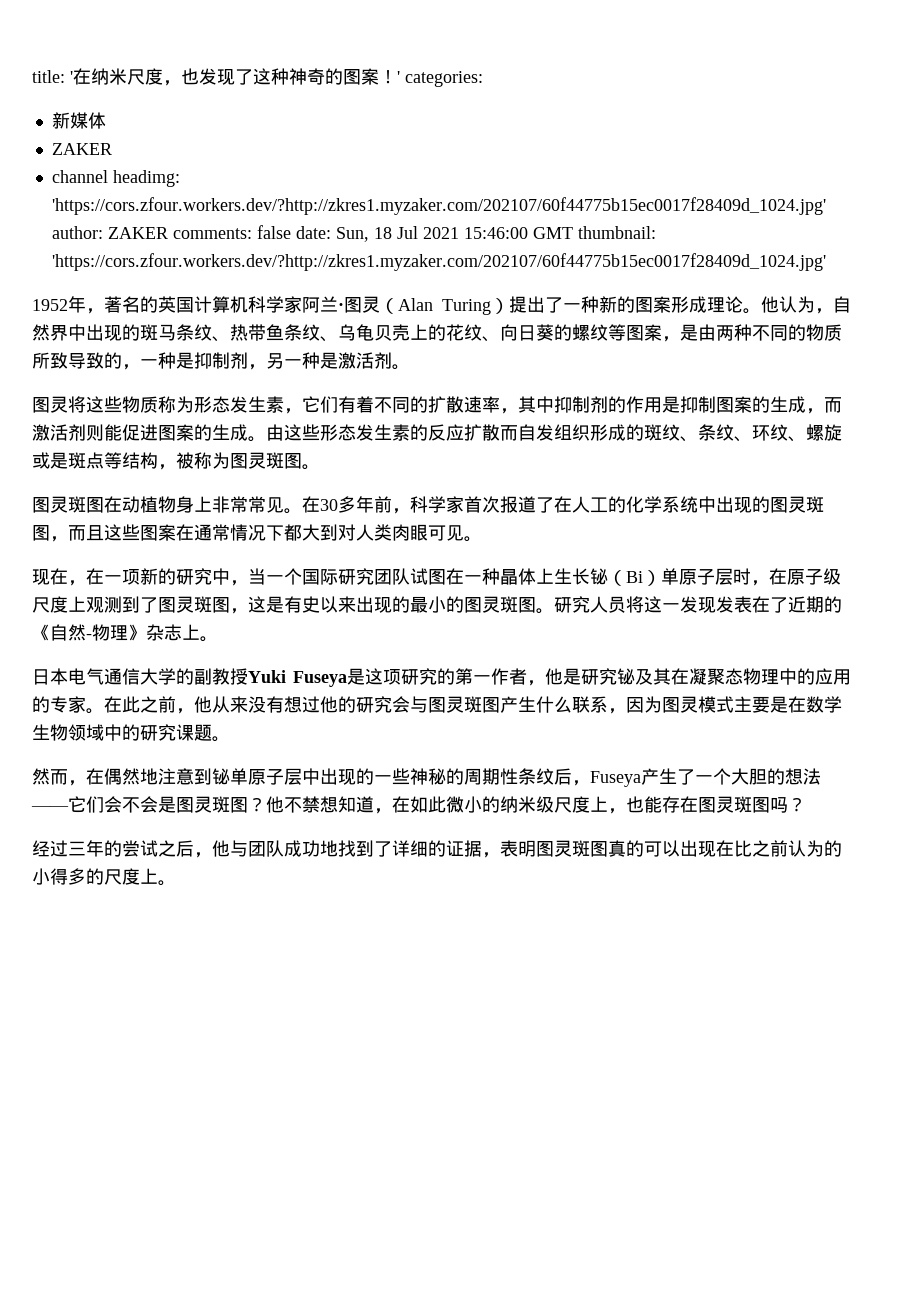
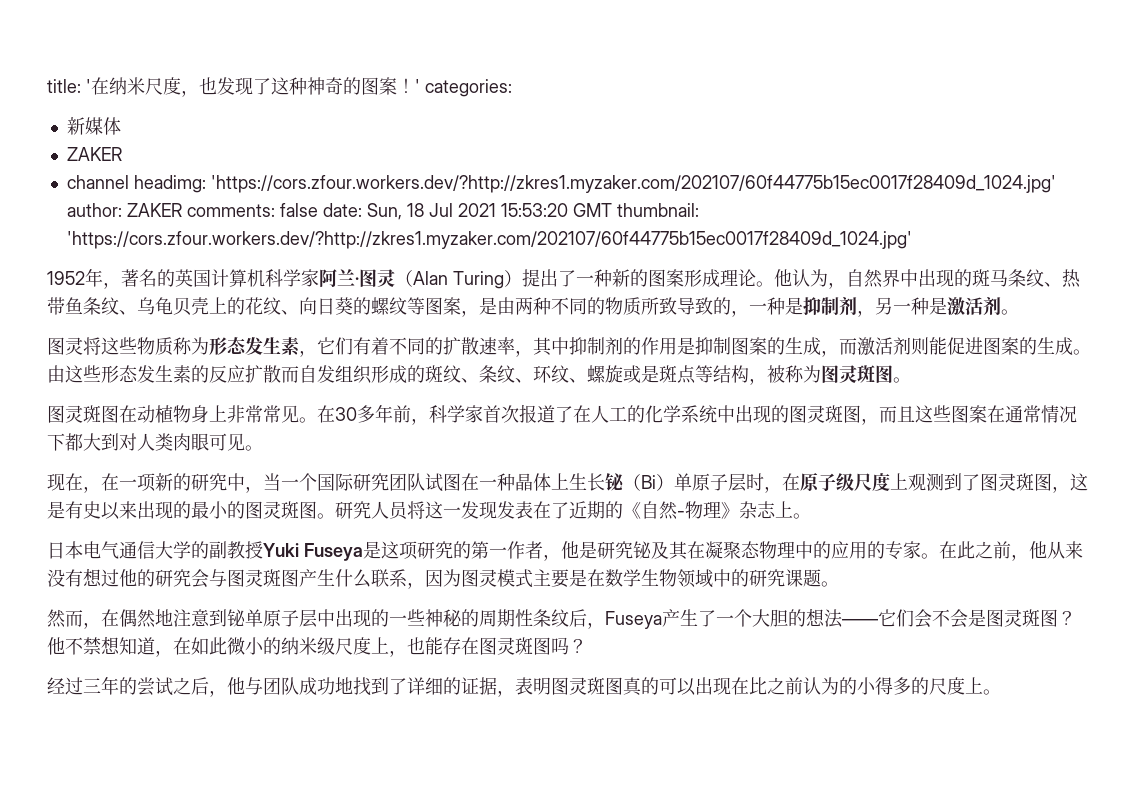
[463,227,528,239] 15:46:00 -> [500,203,568,217] 15:53:20

